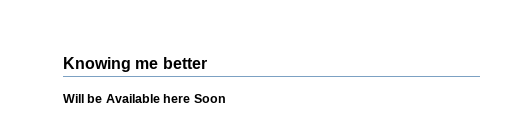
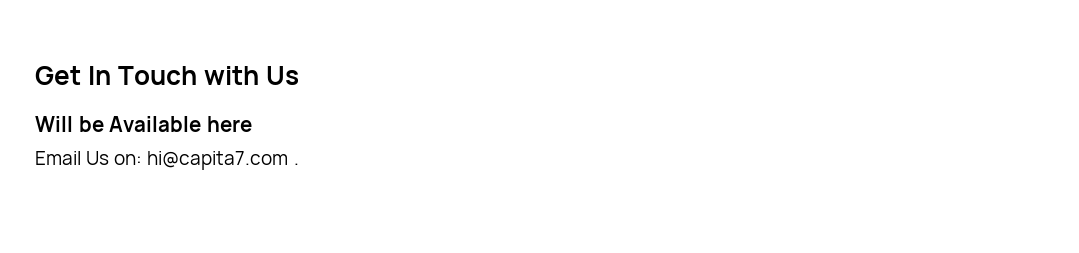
[63,57,207,72] Knowing me better -> [35,66,300,85] Get In Touch with Us
[193,94,226,103] Soon -> [35,151,299,170] // Email Us on: hi@capita7.com .

